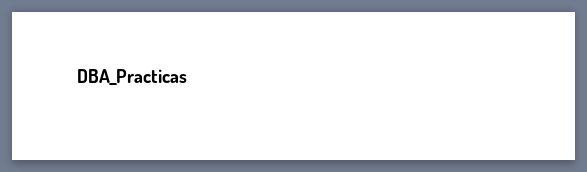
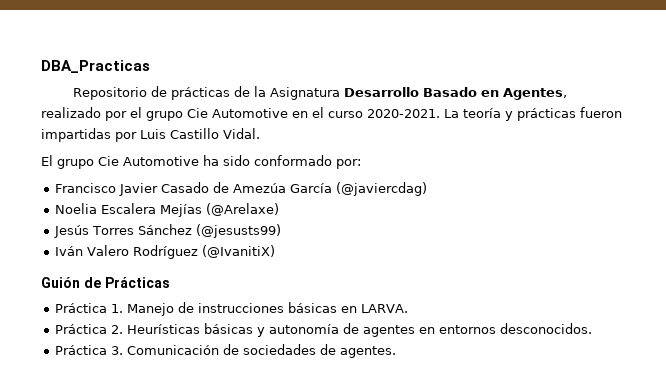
(187, 77) none -> [72,86,567,100] [41,107,622,121] [41,128,260,142] [41,155,361,169] [54,182,427,196] [54,203,279,217] [53,224,281,238] [54,245,275,259] [41,277,170,288] [54,302,408,316] [54,323,592,337] [54,344,396,358] // Repositorio de prácticas de la Asignatura Desarrollo Basado en Agentes, realizado por el grupo Cie Automotive en el curso 2020-2021. La teoría y prácticas fueron impartidas por Luis Castillo Vidal. // El grupo Cie Automotive ha sido conformado por: // Francisco Javier Casado de Amezúa García (@javiercdag) // Noelia Escalera Mejías (@Arelaxe) // Jesús Torres Sánchez (@jesusts99) // Iván Valero Rodríguez (@IvanitiX) // Guión de Prácticas // Práctica 1. Manejo de instrucciones básicas en LARVA. // Práctica 2. Heurísticas básicas y autonomía de agentes en entornos desconocidos. // Práctica 3. Comunicación de sociedades de agentes.

